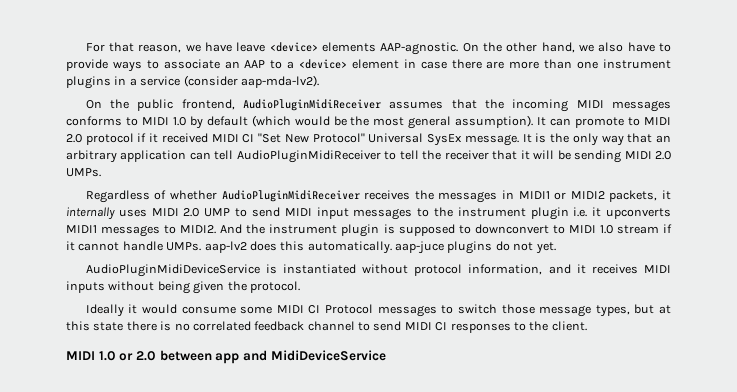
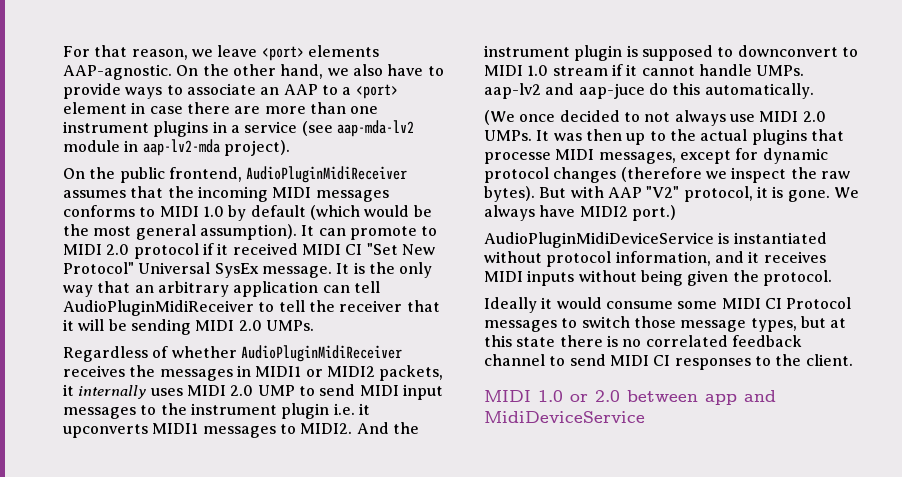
[205,42,318,52] have leave <device> -> [217,45,304,61] leave <port>
[299,59,348,69] <device> -> [355,84,398,99] <port>
[183,75,319,88] (consider aap-mda-lv2). -> [301,120,414,137] [63,139,290,156] (see aap-mda-lv2 module in aap-lv2-mda project).
[249,241,277,251] does -> [545,83,668,99] and aap-juce do
[395,241,556,254] aap-juce plugins do not yet. -> [484,110,826,126] [484,129,844,145] [484,148,828,164] [484,167,850,183] [484,186,859,202] [484,205,676,221] // (We once decided to not always use MIDI 2.0 UMPs. It was then up to the actual plugins that processe MIDI messages, except for dynamic protocol changes (therefore we inspect the raw bytes). But with AAP "V2" protocol, it is gone. We always have MIDI2 port.)

